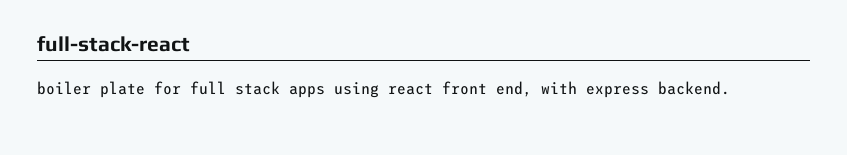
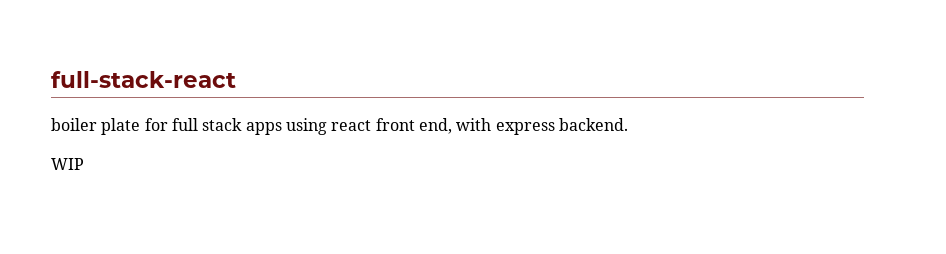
(730, 88) none -> [51,158,84,170] // WIP

